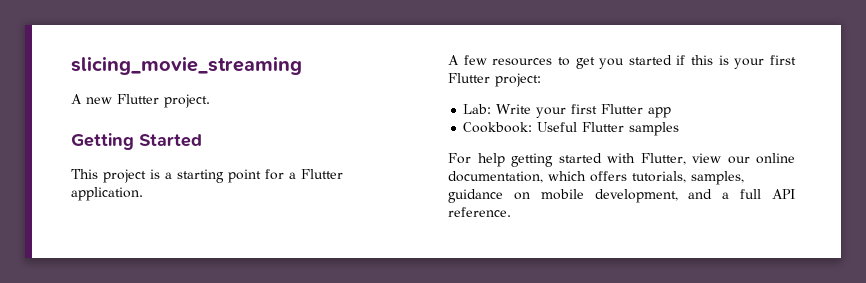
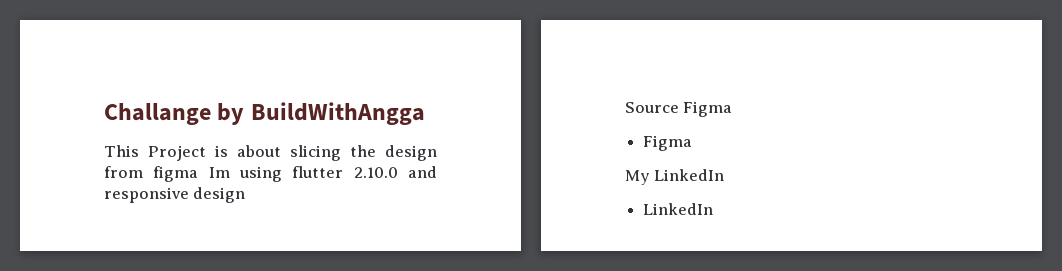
[71,56,302,75] [71,94,210,108] [71,133,202,150] [71,169,343,183] [71,187,143,201] [448,55,796,69] [448,73,541,87] [463,104,672,118] [463,122,680,136] [448,153,795,167] [448,171,744,185] [448,189,795,203] [448,207,511,217] slicing_movie_streaming // A new Flutter project. // Getting Started // This project is a starting point for a Flutter application. // A few resources to get you started if this is your first Flutter project: // Lab: Write your first Flutter app // Cookbook: Useful Flutter samples // For help getting started with Flutter, view our online documentation, which offers tutorials, samples, guidance on mobile development, and a full API reference. -> [104,102,425,125] [104,145,437,161] [104,166,437,182] [104,187,246,203] [625,101,733,117] [643,135,693,151] [625,169,725,185] [643,203,714,215] Challange by BuildWithAngga // This Project is about slicing the design from figma Im using flutter 2.10.0 and responsive design // Source Figma // Figma // My LinkedIn // LinkedIn

